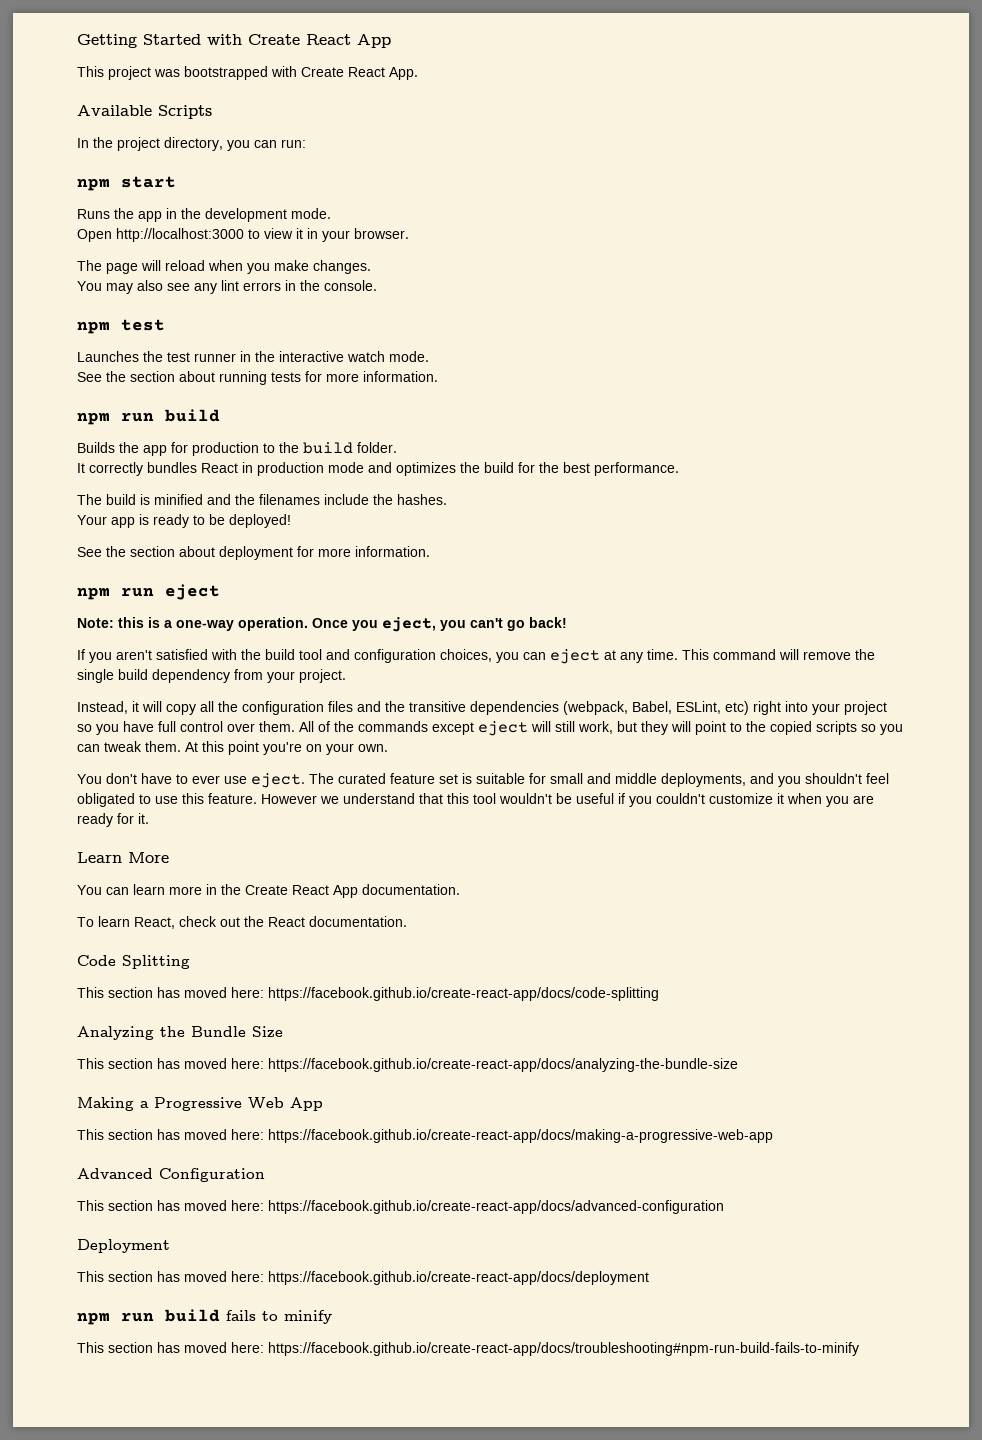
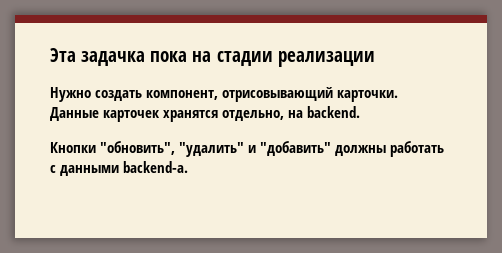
[77,34,391,48] [77,66,418,80] [77,105,212,119] [77,137,306,151] [77,176,176,191] [77,208,331,222] [77,228,409,242] [77,260,371,274] [77,280,377,294] [77,319,165,334] [77,351,429,362] [77,371,438,385] [77,409,220,425] [77,442,397,456] [77,462,679,476] [77,494,447,505] [77,514,291,528] [77,546,430,560] [77,584,220,600] [77,617,567,632] [77,649,875,664] [77,669,346,683] [77,701,887,715] [77,721,903,736] [77,741,388,755] [77,773,889,788] [77,793,874,807] [77,813,149,827] [77,852,169,863] [77,884,460,898] [77,916,407,929] [77,955,190,969] [77,987,659,1001] [77,1026,283,1040] [77,1058,738,1072] [77,1097,323,1111] [77,1129,773,1143] [77,1168,265,1182] [77,1200,724,1214] [77,1239,170,1253] [77,1271,649,1285] [77,1309,332,1325] [77,1342,859,1356] Getting Started with Create React App // This project was bootstrapped with Create React App. // Available Scripts // In the project directory, you can run: // npm start // Runs the app in the development mode. // Open http://localhost:3000 to view it in your browser. // The page will reload when you make changes. // You may also see any lint errors in the console. // npm test // Launches the test runner in the interactive watch mode. // See the section about running tests for more information. // npm run build // Builds the app for production to the build folder. // It correctly bundles React in production mode and optimizes the build for the best performance. // The build is minified and the filenames include the hashes. // Your app is ready to be deployed! // See the section about deployment for more information. // npm run eject // Note: this is a one-way operation. Once you eject, you can't go back! // If you aren't satisfied with the build tool and configuration choices, you can eject at any time. This command will remove the single build dependency from your project. // Instead, it will copy all the configuration files and the transitive dependencies (webpack, Babel, ESLint, etc) right into your project so you have full control over them. All of the commands except eject will still work, but they will point to the copied scripts so you can tweak them. At this point you're on your own. // You don't have to ever use eject. The curated feature set is suitable for small and middle deployments, and you shouldn't feel obligated to use this feature. However we understand that this tool wouldn't be useful if you couldn't customize it when you are ready for it. // Learn More // You can learn more in the Create React App documentation. // To learn React, check out the React documentation. // Code Splitting // This section has moved here: https://facebook.github.io/create-react-app/docs/code-splitting // Analyzing the Bundle Size // This section has moved here: https://facebook.github.io/create-react-app/docs/analyzing-the-bundle-size // Making a Progressive Web App // This section has moved here: https://facebook.github.io/create-react-app/docs/making-a-progressive-web-app // Advanced Configuration // This section has moved here: https://facebook.github.io/create-react-app/docs/advanced-configuration // Deployment // This section has moved here: https://facebook.github.io/create-react-app/docs/deployment // npm run build fails to minify // This section has moved here: https://facebook.github.io/create-react-app/docs/troubleshooting#npm-run-build-fails-to-minify -> [50,48,375,67] [50,87,399,102] [50,106,361,122] [50,141,445,157] [50,161,189,176] Эта задачка пока на стадии реализации // Нужно создать компонент, отрисовывающий карточки. Данные карточек хранятся отдельно, на backend. // Кнопки "обновить", "удалить" и "добавить" должны работать с данными backend-а.

